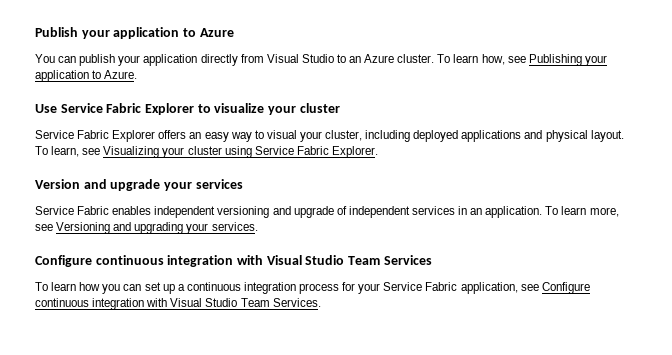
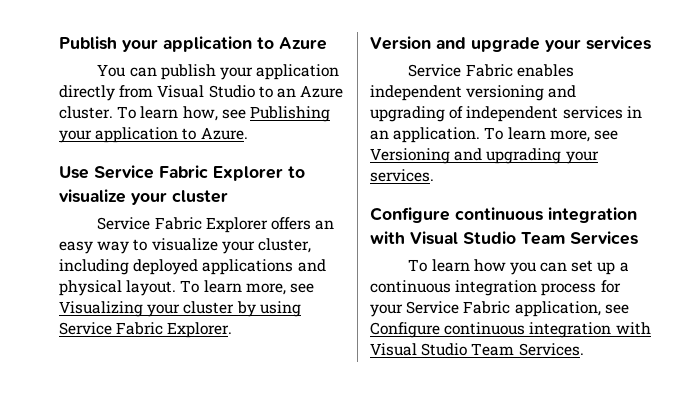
[266,130,297,139] visual -> [151,238,218,251] visualize
[51,146,80,157] learn, -> [203,280,286,295] learn more,
(222, 150) none -> [236,301,256,317] by
[293,206,334,218] upgrade -> [370,106,445,122] upgrading

